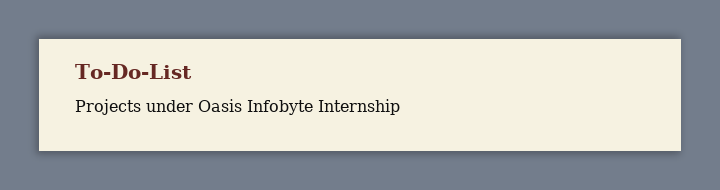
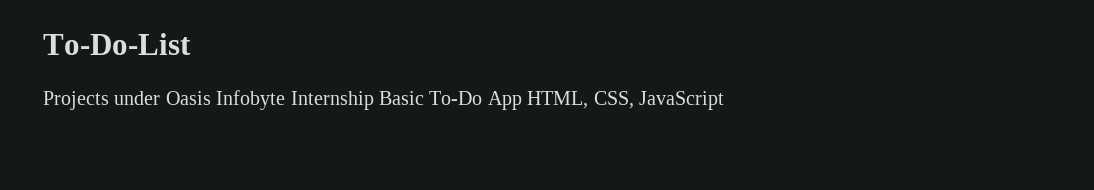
(400, 107) none -> [379,91,724,110] Basic To-Do App HTML, CSS, JavaScript

